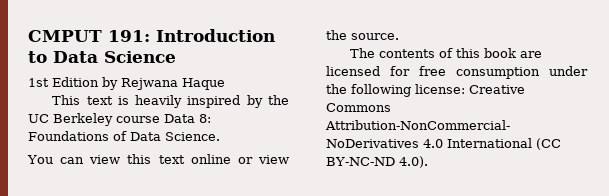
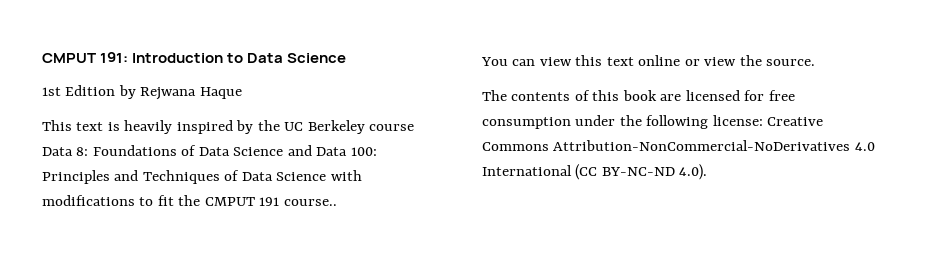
[165,132,220,141] Science. -> [233,145,377,156] [42,170,362,184] [42,195,337,206] Science and Data 100: Principles and Techniques of Data Science with modifications to fit the CMPUT 191 course..

